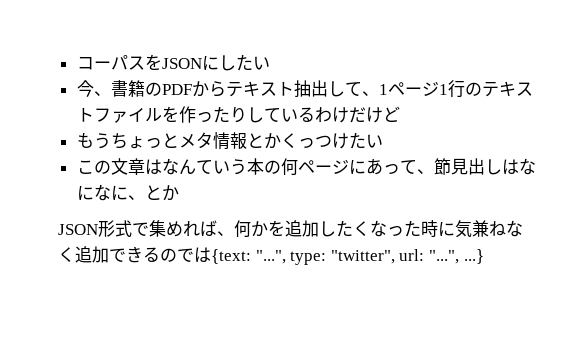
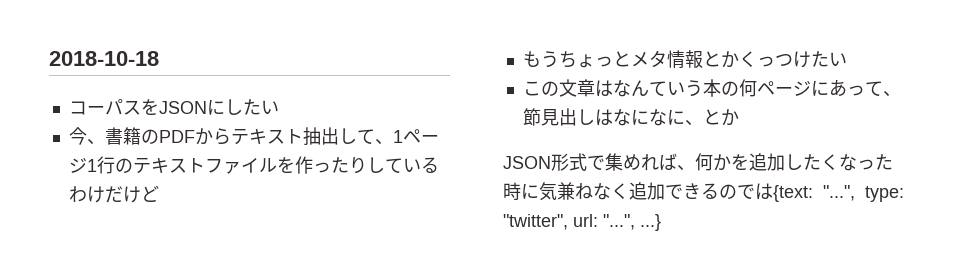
(76, 63) none -> [49,51,159,66] 2018-10-18 //

